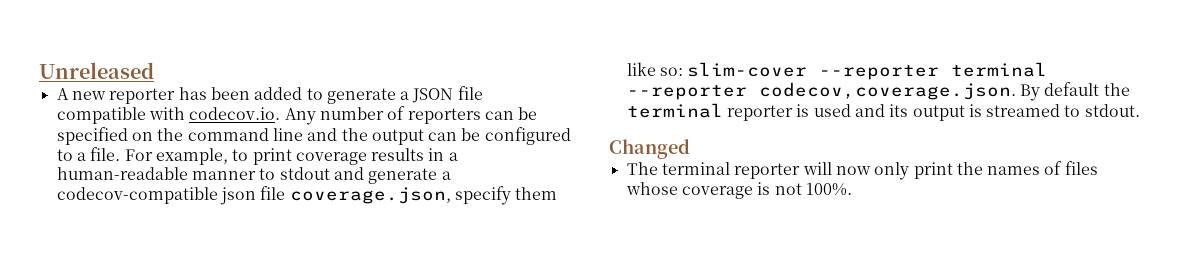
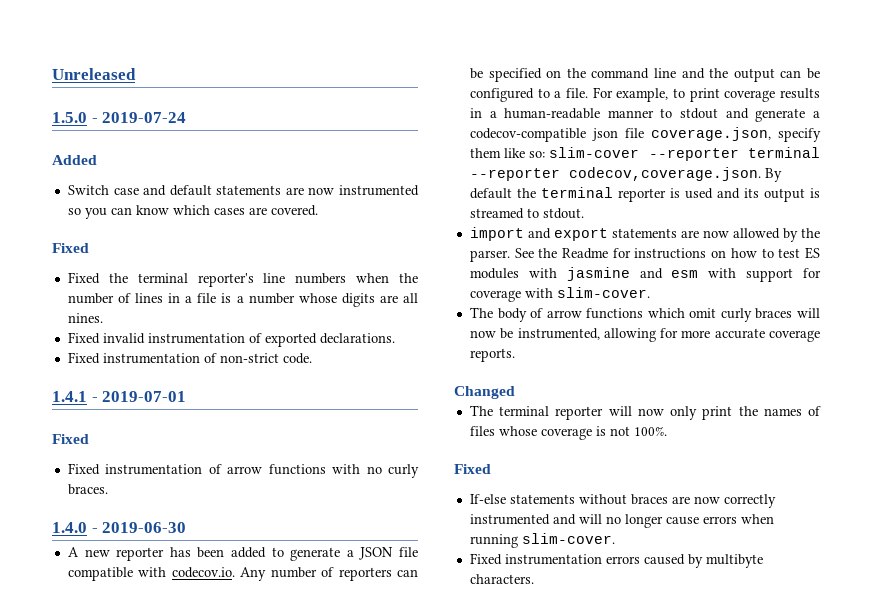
(154, 70) none -> [52,112,187,123] [52,155,97,165] [67,185,419,196] [67,205,318,219] [52,243,89,253] [67,272,418,287] [67,293,418,307] [67,313,103,323] [67,332,395,347] [67,352,312,364] [52,391,187,402] [52,434,89,444] [67,463,420,478] [67,484,108,495] [52,522,187,533] // 1.5.0 - 2019-07-24 // Added // Switch case and default statements are now instrumented so you can know which cases are covered. // Fixed // Fixed the terminal reporter's line numbers when the number of lines in a file is a number whose digits are all nines. // Fixed invalid instrumentation of exported declarations. // Fixed instrumentation of non-strict code. // 1.4.1 - 2019-07-01 // Fixed // Fixed instrumentation of arrow functions with no curly braces. // 1.4.0 - 2019-06-30
(1140, 110) none -> [469,227,820,242] [469,247,820,262] [469,267,821,282] [469,287,650,302] [469,307,820,322] [469,328,820,342] [469,348,515,362] // import and export statements are now allowed by the parser. See the Readme for instructions on how to test ES modules with jasmine and esm with support for coverage with slim-cover. // The body of arrow functions which omit curly braces will now be instrumented, allowing for more accurate coverage reports.
(852, 189) none -> [454,464,491,474] [469,494,776,508] [469,514,774,528] [469,533,615,548] [469,553,763,568] [469,574,534,584] // Fixed // If-else statements without braces are now correctly instrumented and will no longer cause errors when running slim-cover. // Fixed instrumentation errors caused by multibyte characters.

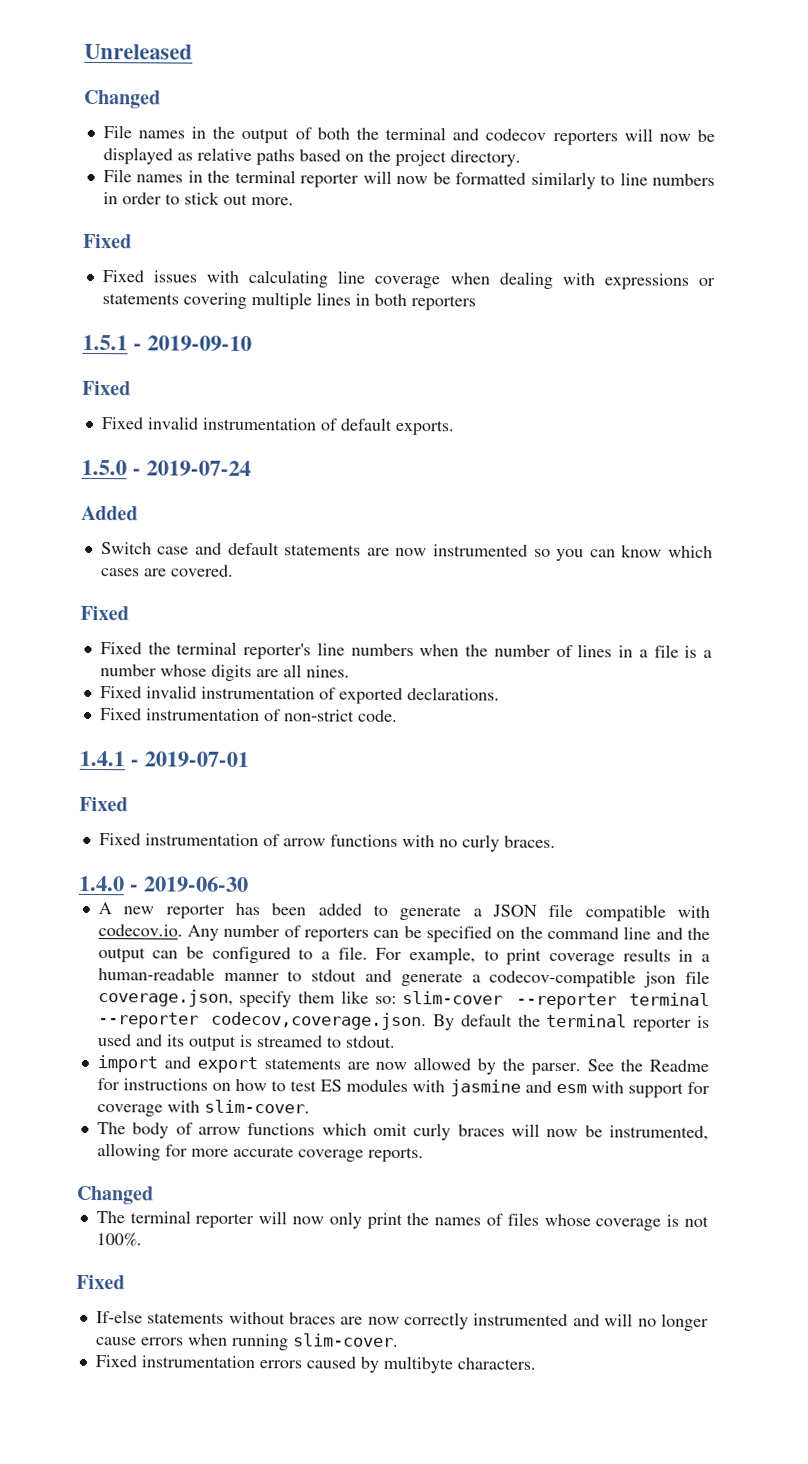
(136, 74) none -> [84,89,161,109] [102,125,715,146] [102,147,521,167] [102,169,715,190] [102,191,294,206] [83,233,132,249] [101,269,716,290] [101,292,476,311] [82,334,253,352] [82,380,131,396] [100,416,455,436] // Changed // File names in the output of both the terminal and codecov reporters will now be displayed as relative paths based on the project directory. // File names in the terminal reporter will now be formatted similarly to line numbers in order to stick out more. // Fixed // Fixed issues with calculating line coverage when dealing with expressions or statements covering multiple lines in both reporters // 1.5.1 - 2019-09-10 // Fixed // Fixed invalid instrumentation of default exports.

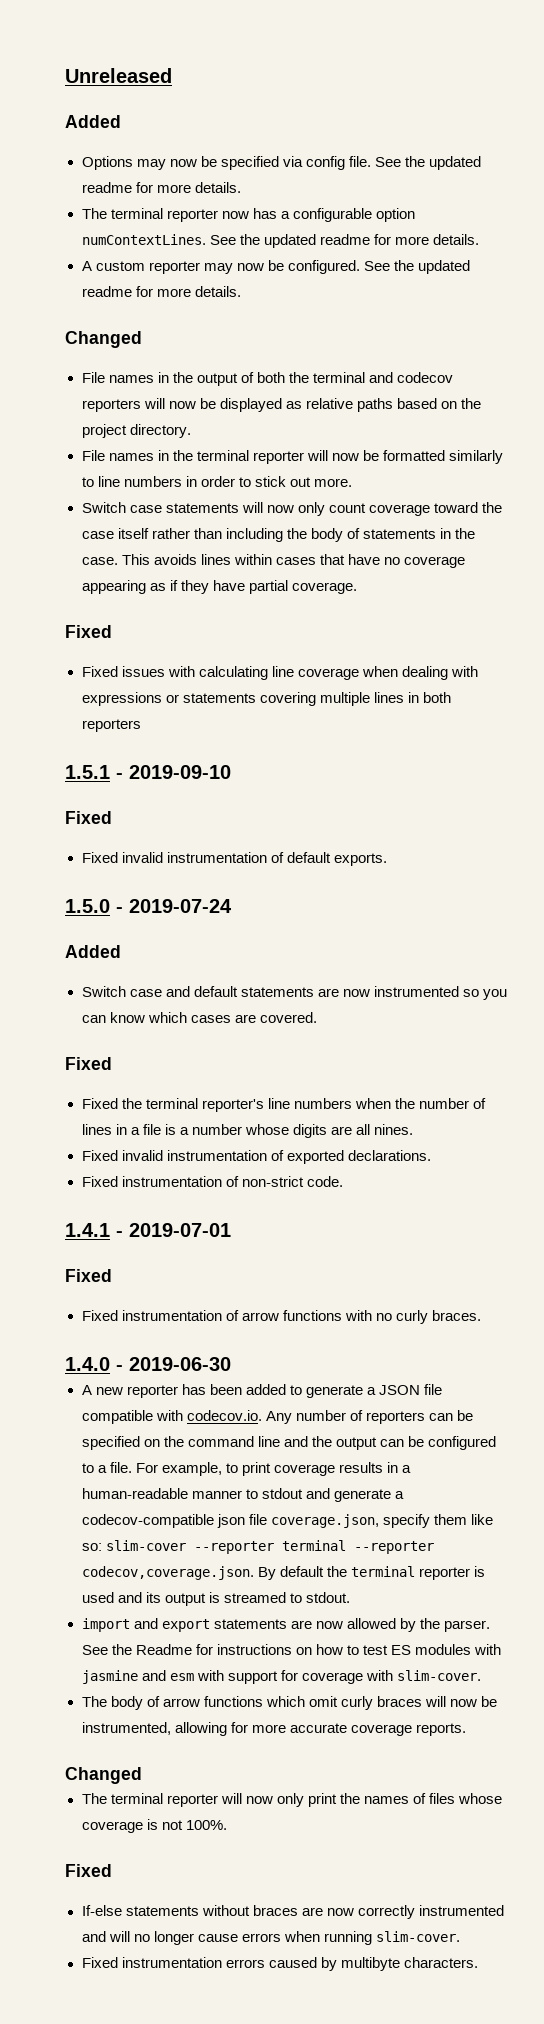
(193, 51) none -> [65,115,121,128] [81,156,482,170] [81,182,241,193] [81,208,415,222] [81,234,479,248] [81,260,470,274] [81,286,241,297] // Added // Options may now be specified via config file. See the updated readme for more details. // The terminal reporter now has a configurable option numContextLines. See the updated readme for more details. // A custom reporter may now be configured. See the updated readme for more details.
(294, 201) none -> [81,502,502,516] [81,528,476,542] [81,554,465,568] [81,580,357,594] // Switch case statements will now only count coverage toward the case itself rather than including the body of statements in the case. This avoids lines within cases that have no coverage appearing as if they have partial coverage.

